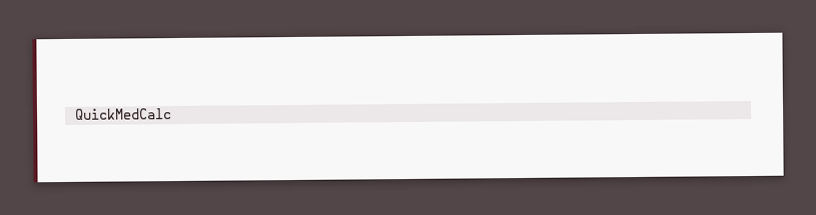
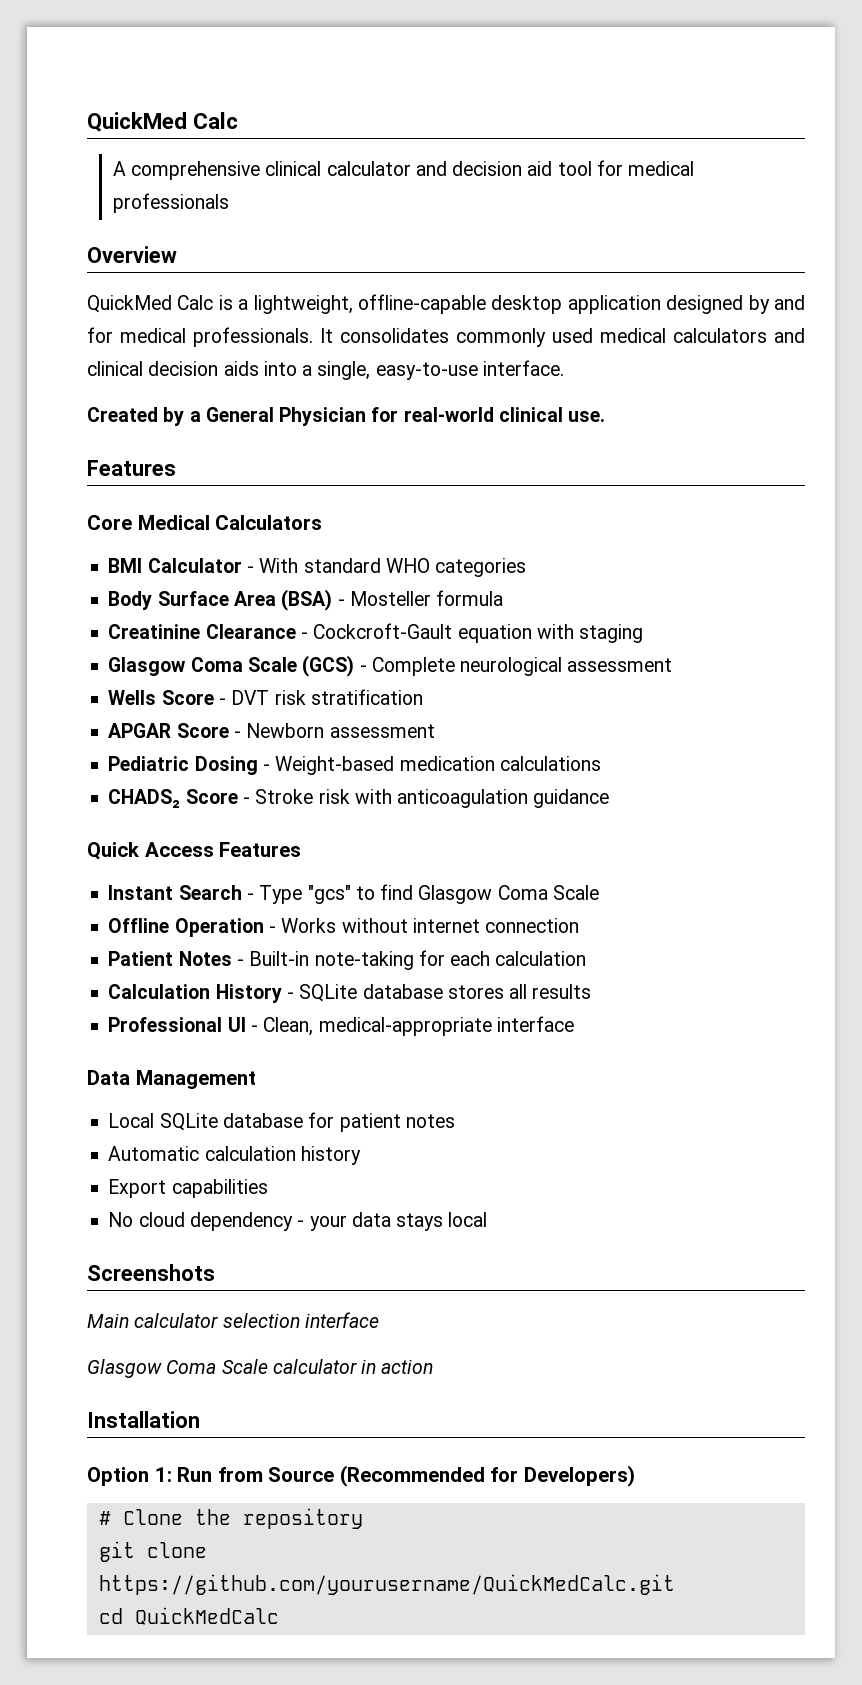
(73, 114) none -> [87,112,239,132] [112,160,695,180] [112,193,229,213] [87,246,177,263] [87,294,805,314] [87,327,805,347] [87,360,564,380] [87,407,606,426] [87,460,176,476] [87,515,323,530] [108,558,527,577] [108,589,504,611] [108,623,644,643] [108,655,673,677] [108,689,423,705] [108,723,435,738] [108,756,601,775] [108,789,610,808] [87,842,302,860] [108,884,599,904] [108,918,580,937] [108,950,587,970] [108,984,592,1003] [108,1016,574,1036] [87,1070,256,1089] [108,1112,455,1132] [108,1146,361,1165] [108,1179,268,1198] [108,1212,488,1231] [87,1264,215,1281] [87,1312,379,1328] [87,1359,434,1378] [87,1411,200,1428] [87,1465,635,1487] [98,1508,363,1529] [98,1541,207,1562] [98,1574,675,1595] [98,1608,123,1624] QuickMed Calc // A comprehensive clinical calculator and decision aid tool for medical professionals // Overview // QuickMed Calc is a lightweight, offline-capable desktop application designed by and for medical professionals. It consolidates commonly used medical calculators and clinical decision aids into a single, easy-to-use interface. // Created by a General Physician for real-world clinical use. // Features // Core Medical Calculators // BMI Calculator - With standard WHO categories // Body Surface Area (BSA) - Mosteller formula // Creatinine Clearance - Cockcroft-Gault equation with staging // Glasgow Coma Scale (GCS) - Complete neurological assessment // Wells Score - DVT risk stratification // APGAR Score - Newborn assessment // Pediatric Dosing - Weight-based medication calculations // CHADS₂ Score - Stroke risk with anticoagulation guidance // Quick Access Features // Instant Search - Type "gcs" to find Glasgow Coma Scale // Offline Operation - Works without internet connection // Patient Notes - Built-in note-taking for each calculation // Calculation History - SQLite database stores all results // Professional UI - Clean, medical-appropriate interface // Data Management // Local SQLite database for patient notes // Automatic calculation history // Export capabilities // No cloud dependency - your data stays local // Screenshots // Main calculator selection interface // Glasgow Coma Scale calculator in action // Installation // Option 1: Run from Source (Recommended for Developers) // # Clone the repository // git clone https://github.com/yourusername/QuickMedCalc.git // cd

